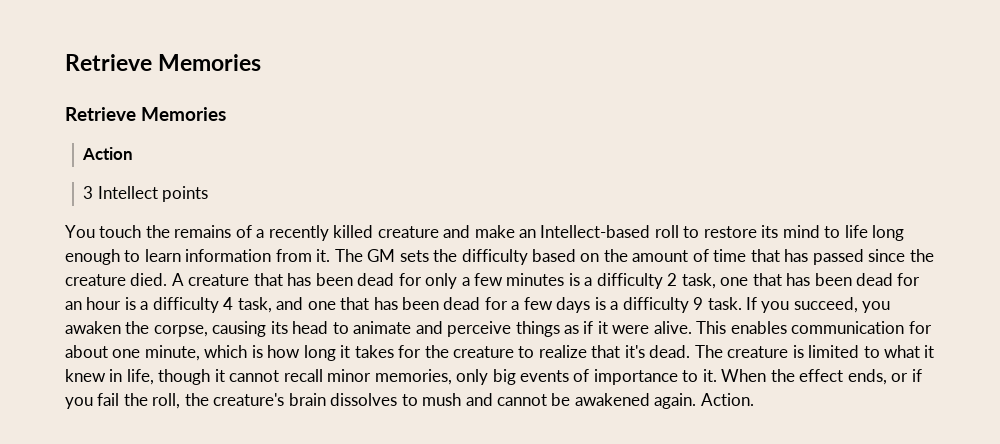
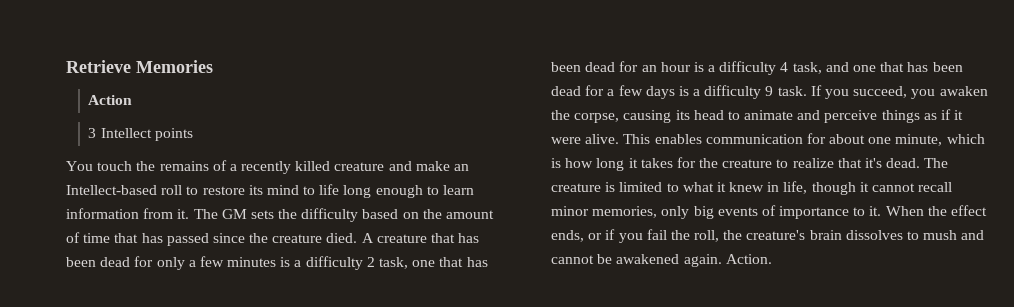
[65,54,262,71] [65,107,227,121] Retrieve Memories // Retrieve Memories -> [66,60,213,73] Retrieve Memories

